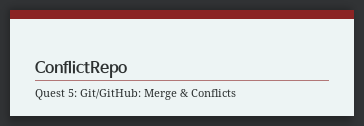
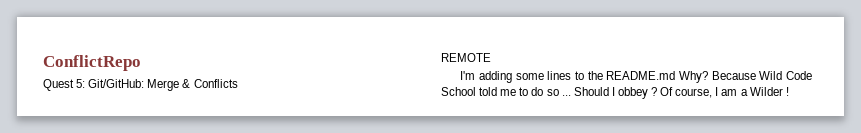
(236, 93) none -> [441,53,491,62] [460,71,812,83] [441,87,789,99] // REMOTE // I'm adding some lines to the README.md Why? Because Wild Code School told me to do so ... Should I obbey ? Of course, I am a Wilder !

